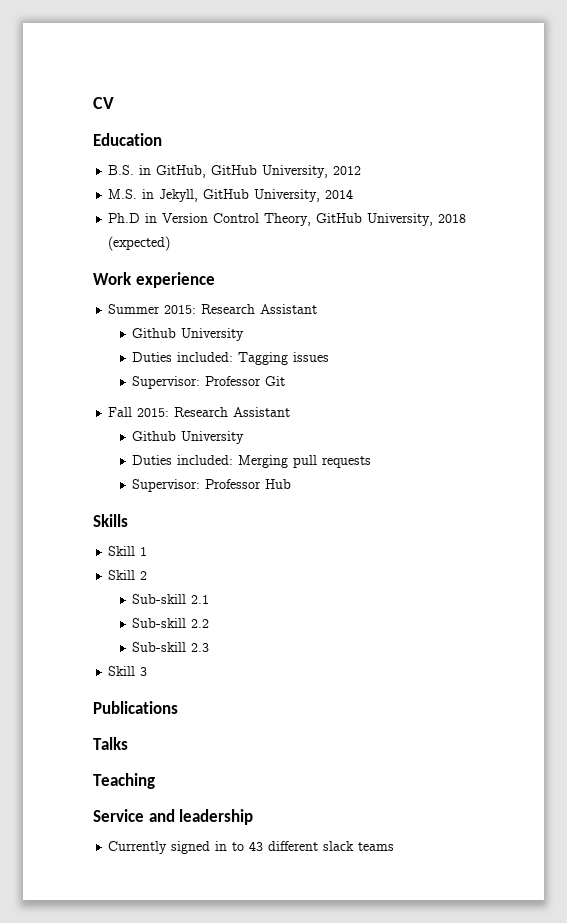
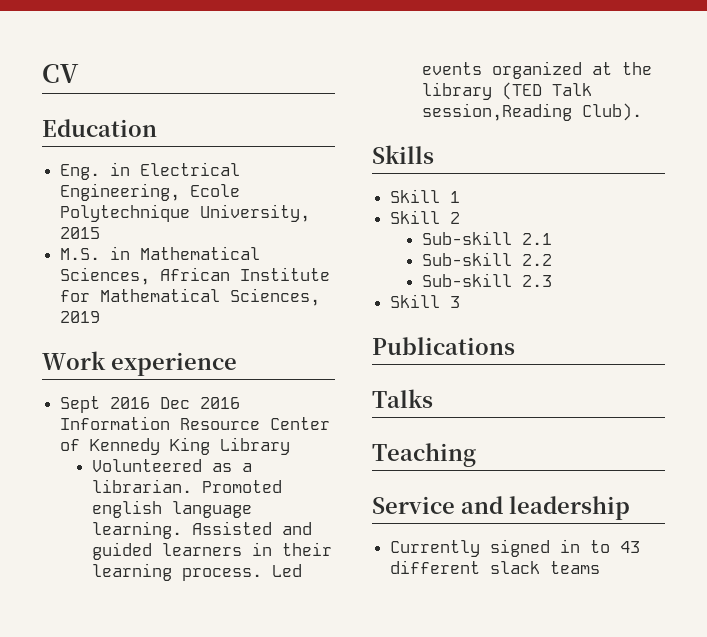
[108,165,362,178] [108,189,354,202] [108,213,467,226] [108,236,171,251] [93,272,215,288] [108,304,318,314] [132,328,245,341] [132,352,330,365] [132,376,286,389] [108,407,291,417] [132,431,245,444] [132,455,372,468] [132,479,292,492] B.S. in GitHub, GitHub University, 2012 // M.S. in Jekyll, GitHub University, 2014 // Ph.D in Version Control Theory, GitHub University, 2018 (expected) // Work experience // Summer 2015: Research Assistant // Github University // Duties included: Tagging issues // Supervisor: Professor Git // Fall 2015: Research Assistant // Github University // Duties included: Merging pull requests // Supervisor: Professor Hub -> [60,162,241,180] [60,183,241,201] [60,204,311,222] [60,227,101,239] [60,246,261,260] [60,267,331,285] [60,288,321,306] [60,311,101,323] [42,351,237,376] [60,396,241,413] [60,416,331,430] [60,437,291,455] [91,459,252,472] [91,479,282,493] [91,500,252,518] [91,521,312,539] [91,542,332,560] [91,563,302,581] [421,61,652,79] [421,82,592,100] [421,103,642,121] Eng. in Electrical Engineering, Ecole Polytechnique University, 2015 // M.S. in Mathematical Sciences, African Institute for Mathematical Sciences, 2019 // Work experience // Sept 2016 Dec 2016 Information Resource Center of Kennedy King Library // Volunteered as a librarian. Promoted english language learning. Assisted and guided learners in their learning process. Led events organized at the library (TED Talk session,Reading Club).

